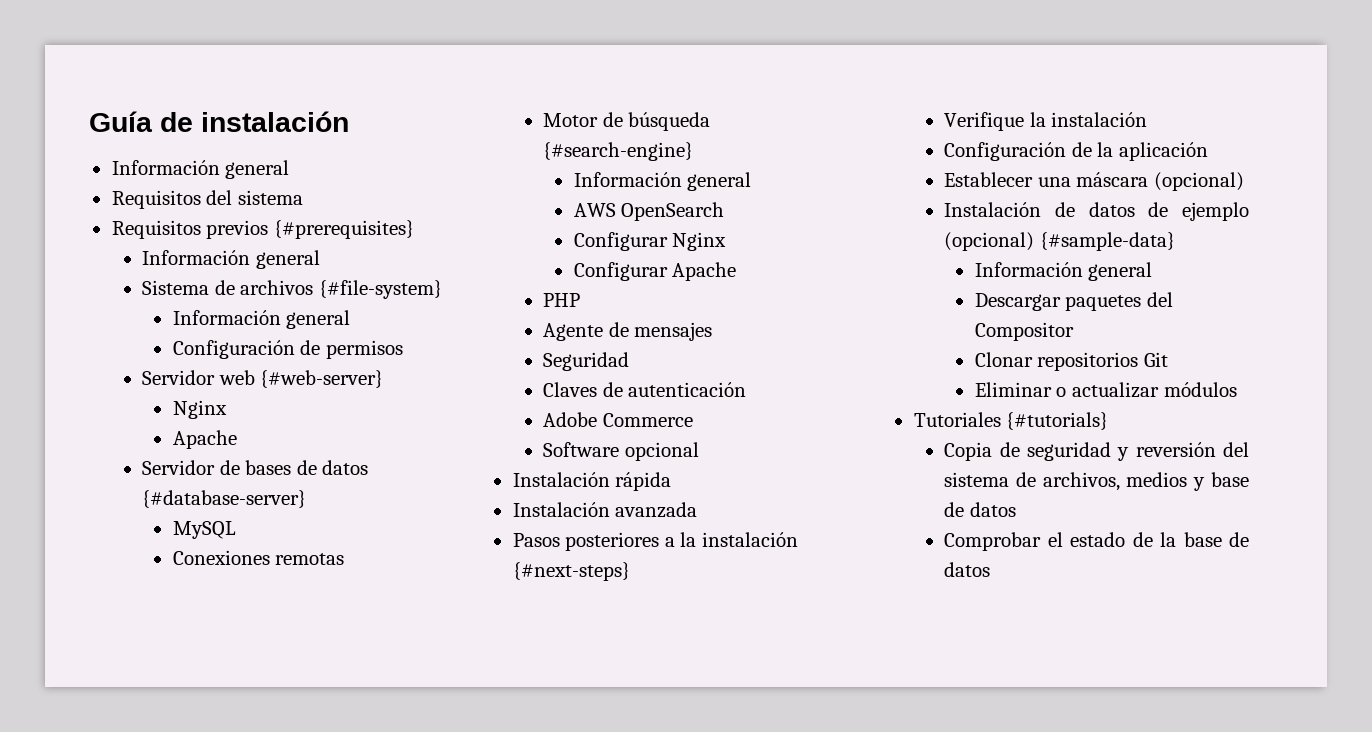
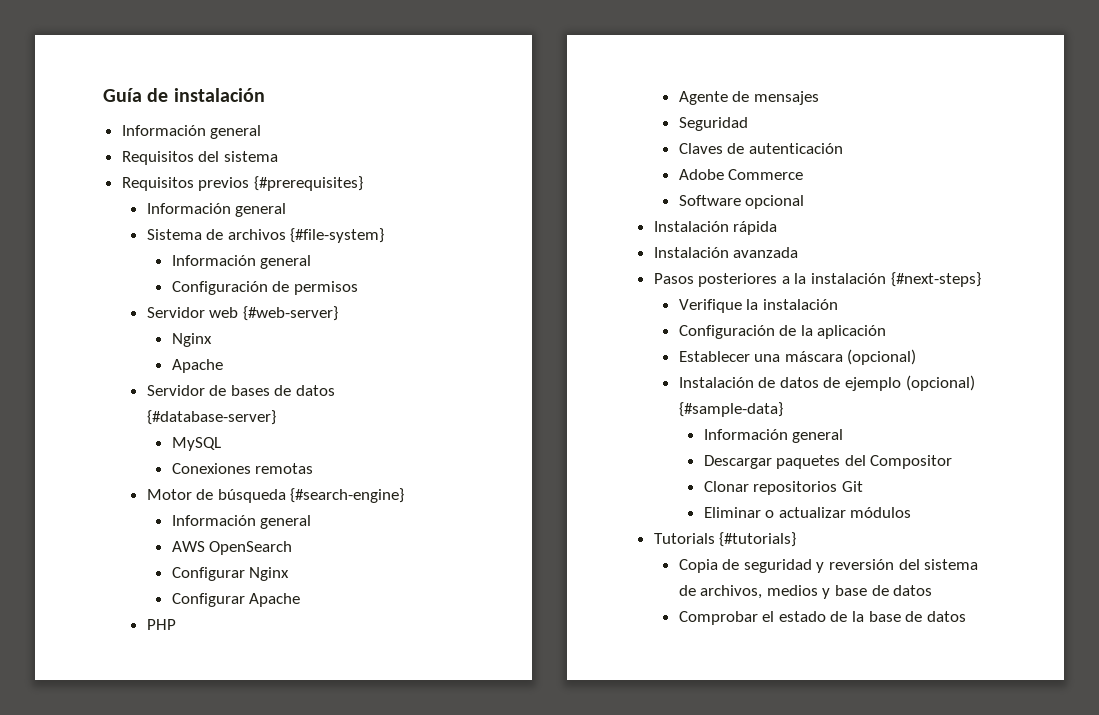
[913,412,1001,427] Tutoriales -> [653,533,715,544] Tutorials

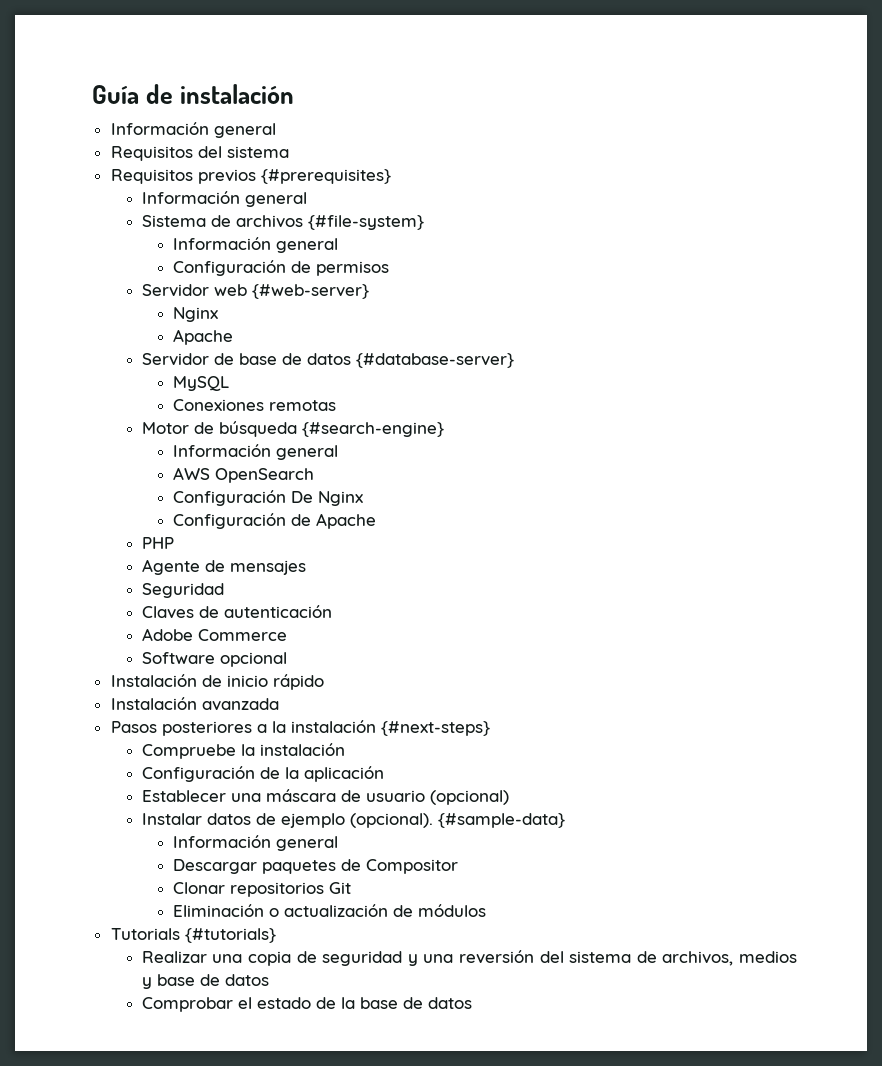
[230,385,270,396] bases -> [238,353,277,365] base
[171,567,290,581] [171,593,245,607] Configurar Nginx // Configurar -> [173,490,364,506] [173,513,312,529] Configuración De Nginx // Configuración de
[733,221,778,235] rápida -> [201,674,324,690] de inicio rápido
[678,299,742,313] Verifique -> [141,744,236,759] Compruebe
(843, 356) none -> [340,790,425,802] de usuario
[678,377,776,388] Instalación de -> [141,813,202,825] Instalar
[905,375,975,391] (opcional) -> [349,813,433,828] (opcional).
[844,455,866,466] del -> [341,859,362,871] de
[703,507,846,518] Eliminar o actualizar -> [173,904,414,917] Eliminación o actualización de
[678,559,718,573] Copia -> [141,951,292,966] Realizar una copia
(825, 567) none -> [423,954,454,963] una

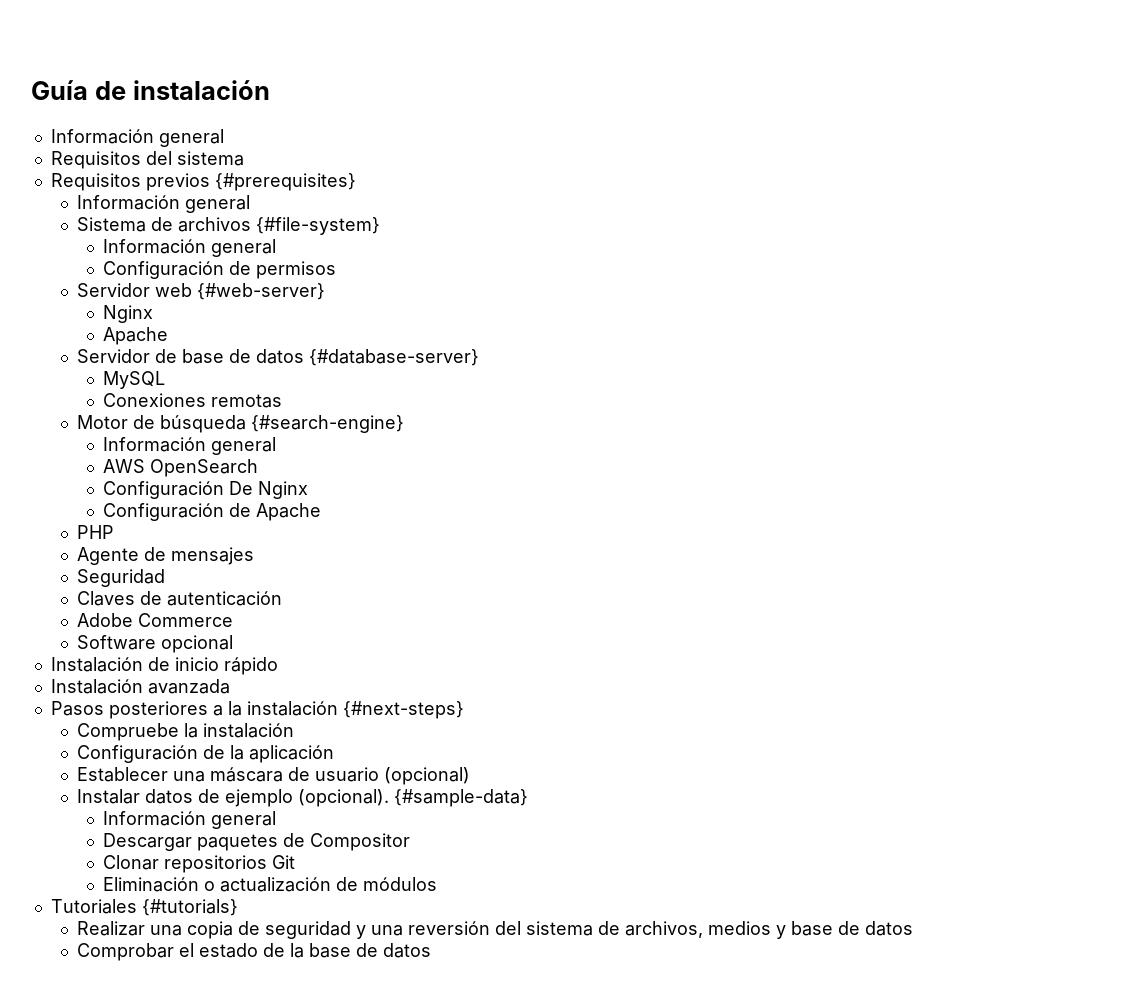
[110,928,180,940] Tutorials -> [50,899,137,914] Tutoriales

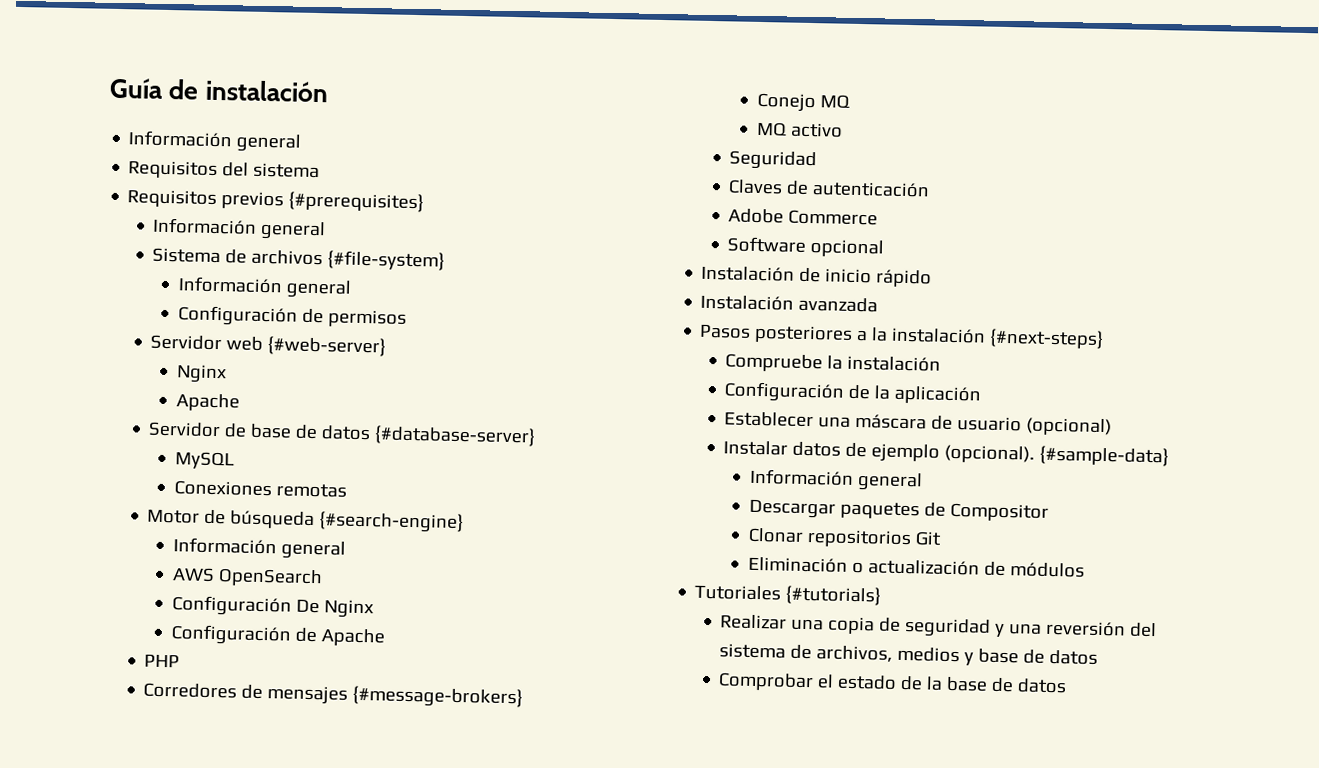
[76,547,139,565] Agente -> [143,682,238,699] Corredores
(254, 556) none -> [352,685,524,709] [756,92,850,113] [756,121,843,138] {#message-brokers} // Conejo MQ // MQ activo

